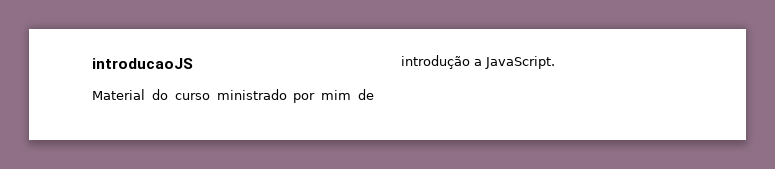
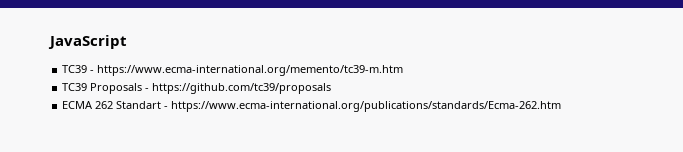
[92,58,193,69] [92,89,374,103] [401,55,555,69] introducaoJS // Material do curso ministrado por mim de introdução a JavaScript. -> [48,35,127,49] [62,65,404,76] [62,83,332,94] [62,101,562,112] JavaScript // TC39 - https://www.ecma-international.org/memento/tc39-m.htm // TC39 Proposals - https://github.com/tc39/proposals // ECMA 262 Standart - https://www.ecma-international.org/publications/standards/Ecma-262.htm

